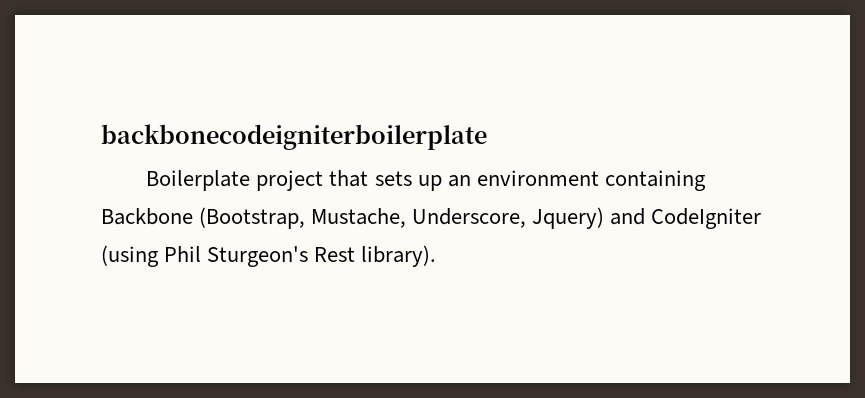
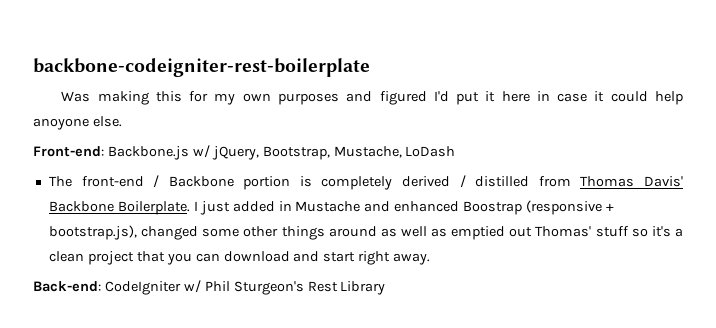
[101,124,487,150] [146,170,706,191] [101,207,762,229] [101,245,159,267] backbonecodeigniterboilerplate // Boilerplate project that sets up an environment containing Backbone (Bootstrap, Mustache, Underscore, Jquery) and CodeIgniter (using -> [33,58,370,77] [61,91,683,105] [33,116,122,130] [33,145,456,160] [48,175,683,190] [48,200,615,215] [48,225,683,240] [48,251,431,265] [33,280,201,295] backbone-codeigniter-rest-boilerplate // Was making this for my own purposes and figured I'd put it here in case it could help anoyone else. // Front-end: Backbone.js w/ jQuery, Bootstrap, Mustache, LoDash // The front-end / Backbone portion is completely derived / distilled from Thomas Davis' Backbone Boilerplate. I just added in Mustache and enhanced Boostrap (responsive + bootstrap.js), changed some other things around as well as emptied out Thomas' stuff so it's a clean project that you can download and start right away. // Back-end: CodeIgniter w/
[361,245,437,267] library). -> [340,281,386,295] Library

